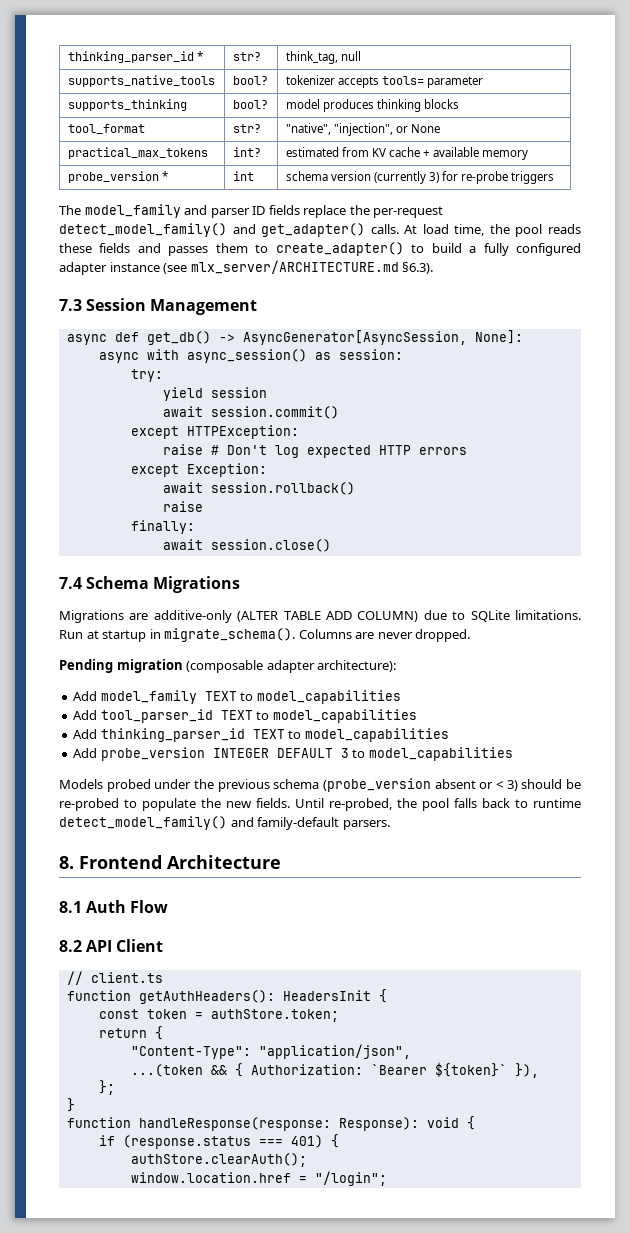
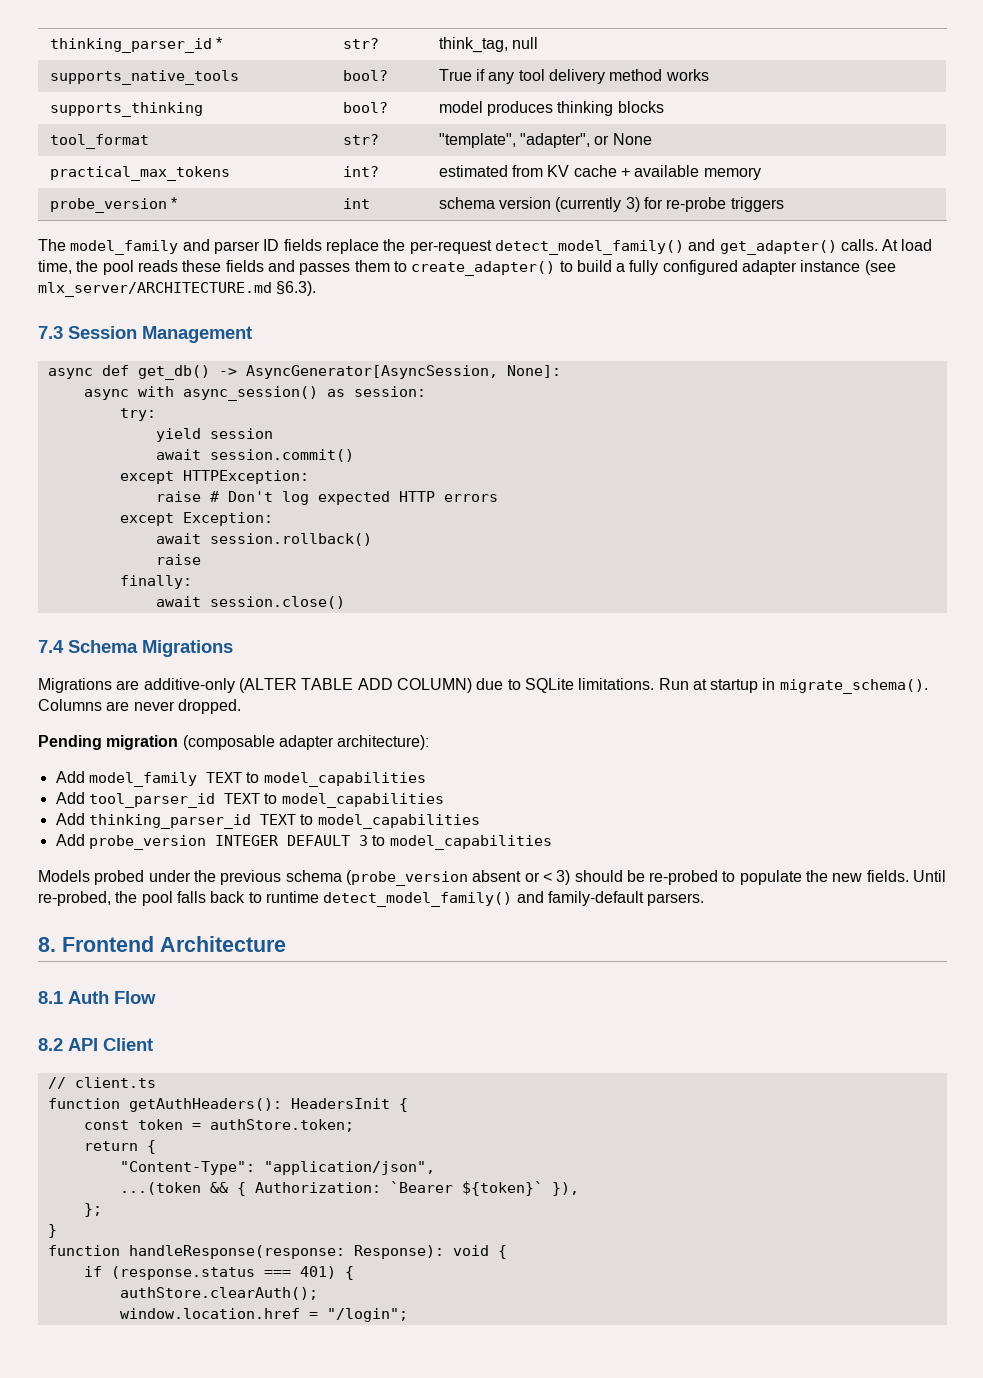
[285,75,483,88] tokenizer accepts tools= parameter -> [438,69,709,84] True if any tool delivery method works
[285,123,393,136] "native", "injection", -> [438,133,591,148] "template", "adapter",

